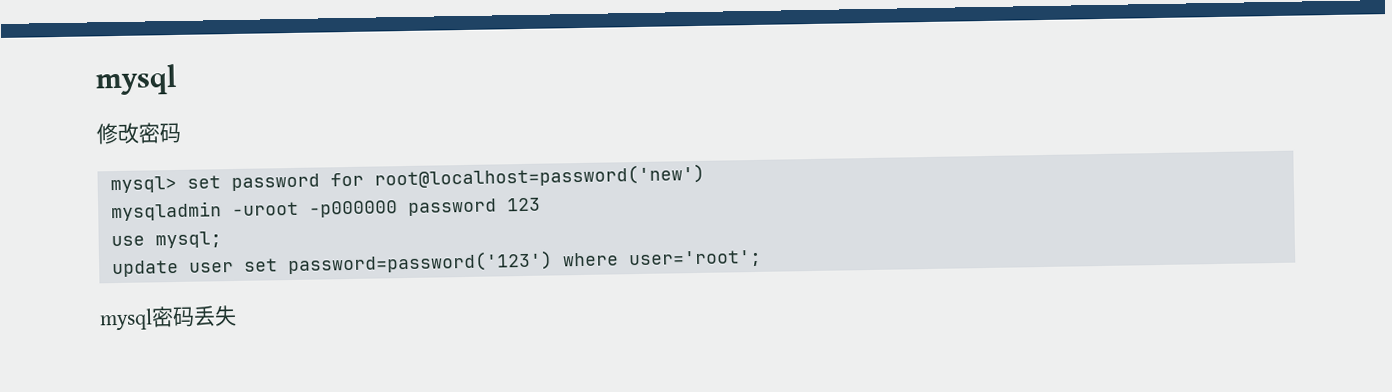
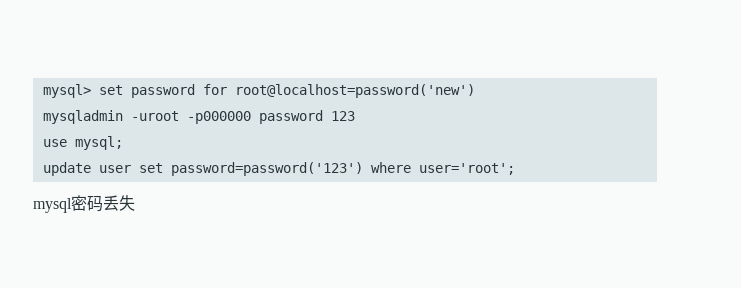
[95,63,177,96] [96,122,182,145] mysql // 修改密码 // -> (42, 91) none

